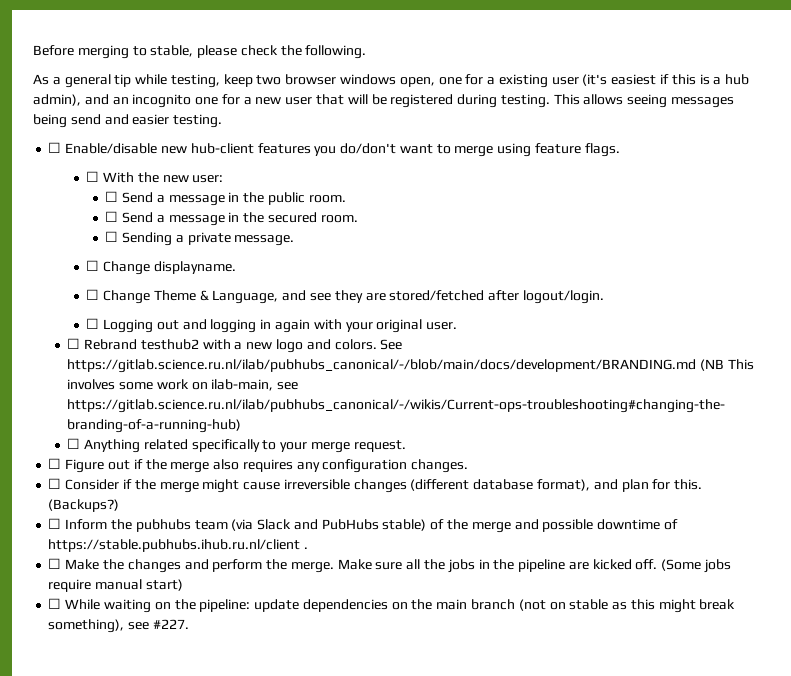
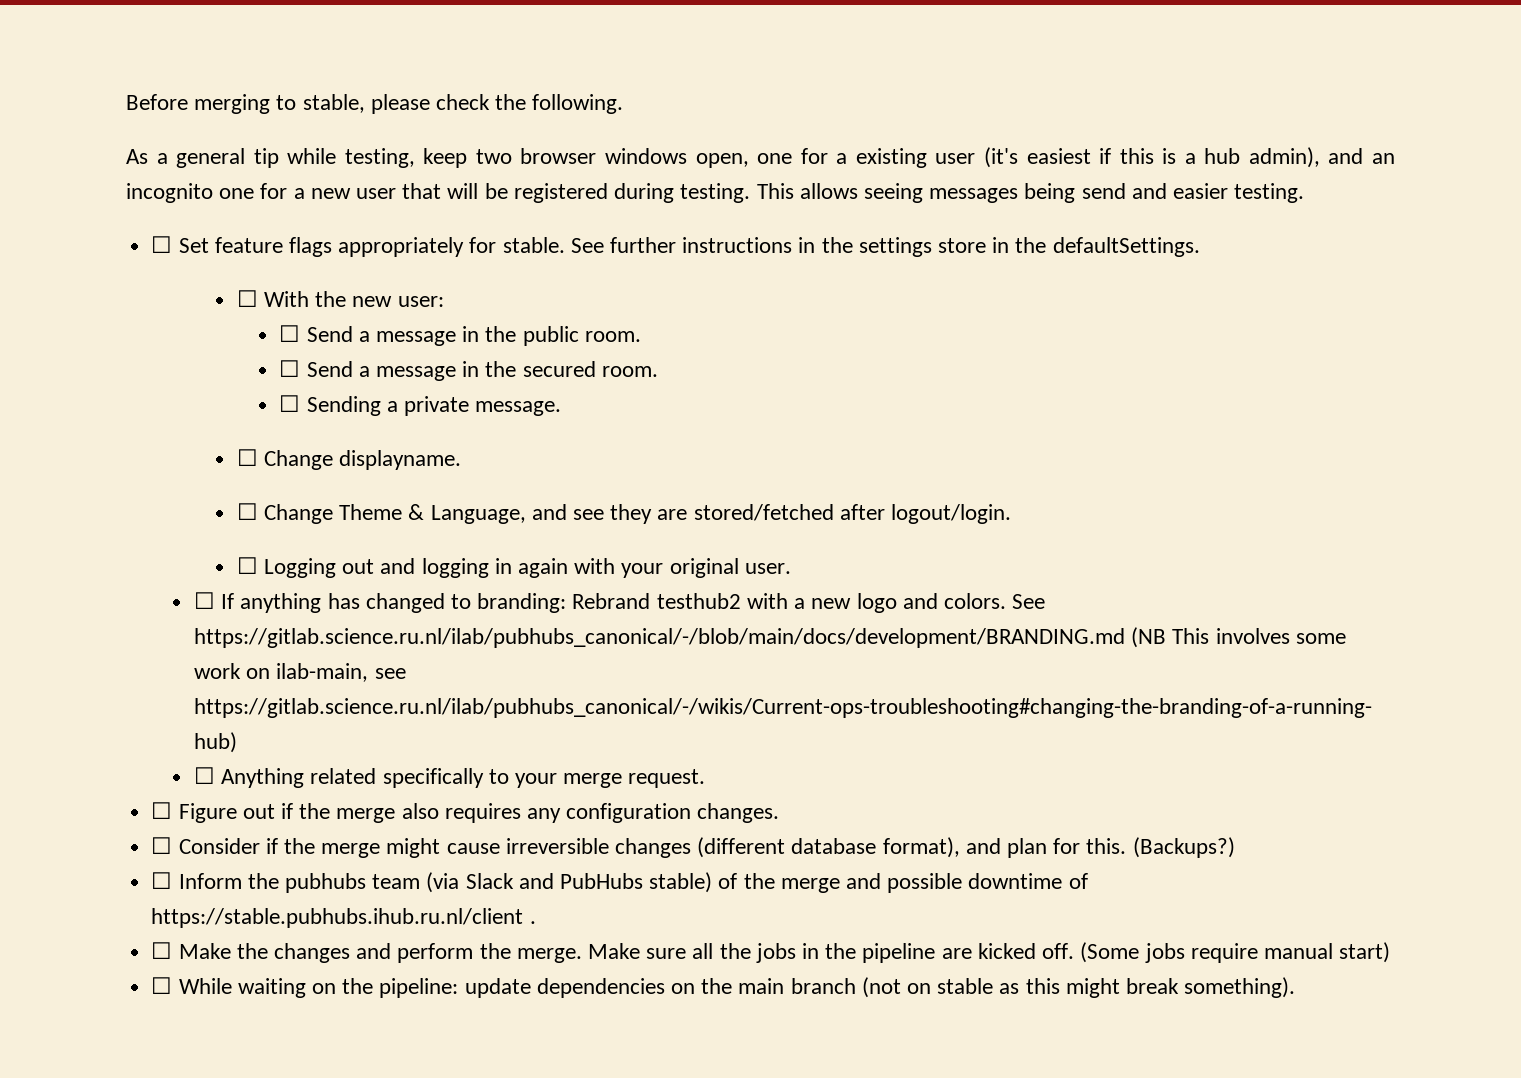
[65,143,620,157] Enable/disable new hub-client features you do/don't want to merge using feature flags. -> [178,237,1200,257] Set feature flags appropriately for stable. See further instructions in the settings store in the defaultSettings.
(81, 343) none -> [221,593,567,613] If anything has changed to branding:
[48,619,189,633] something), see #227. -> [1184,977,1296,998] something).

